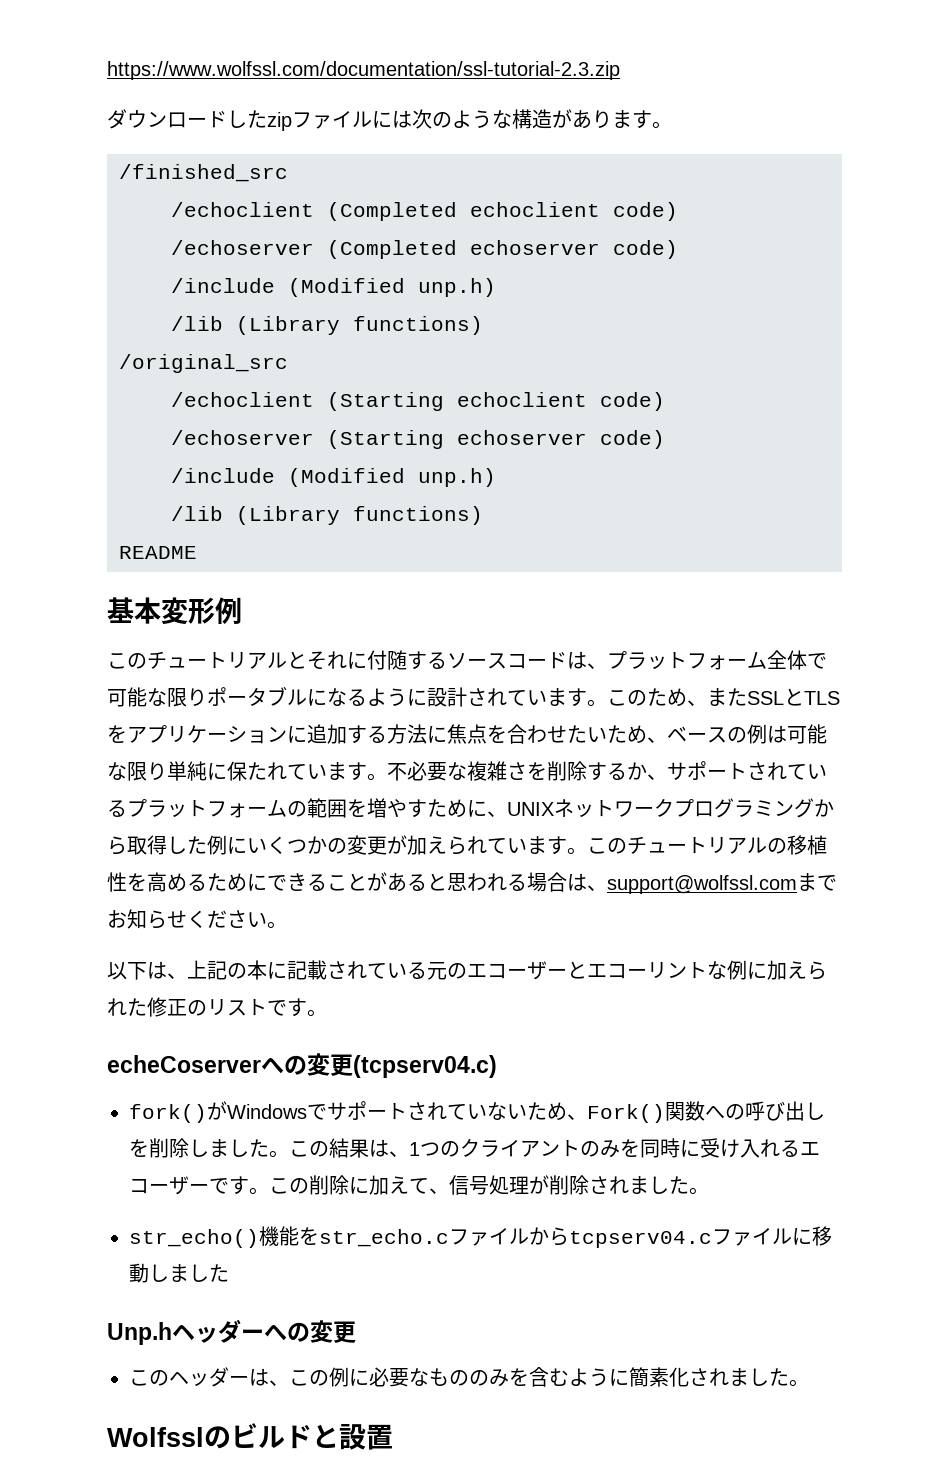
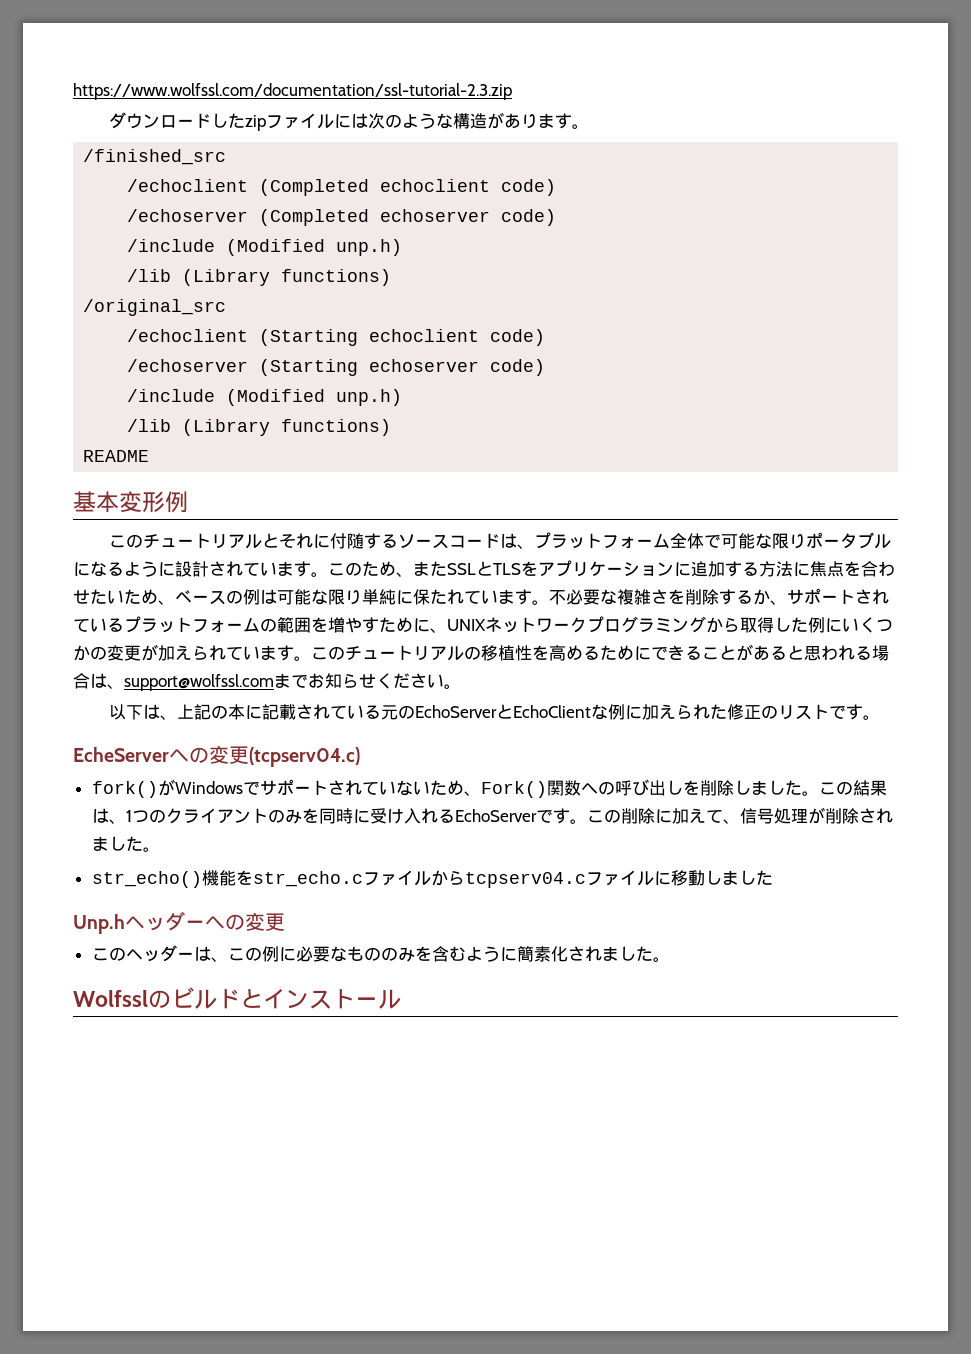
[467,961,707,980] エコーザーとエコーリント -> [415,704,592,719] EchoServerとEchoClient
[107,1055,261,1073] echeCoserver -> [73,747,169,762] EcheServer
[800,1141,820,1156] [129,1176,209,1195] エコーザー -> [454,809,537,822] EchoServer
[339,1424,393,1450] 設置 -> [262,989,401,1009] インストール

